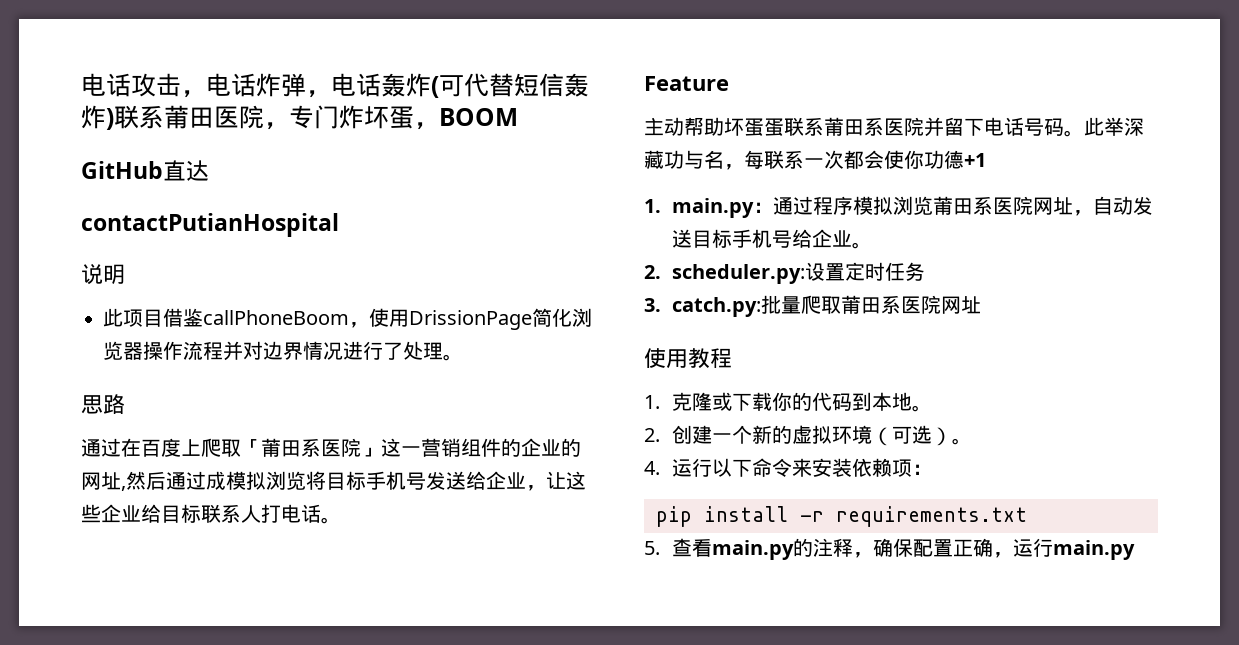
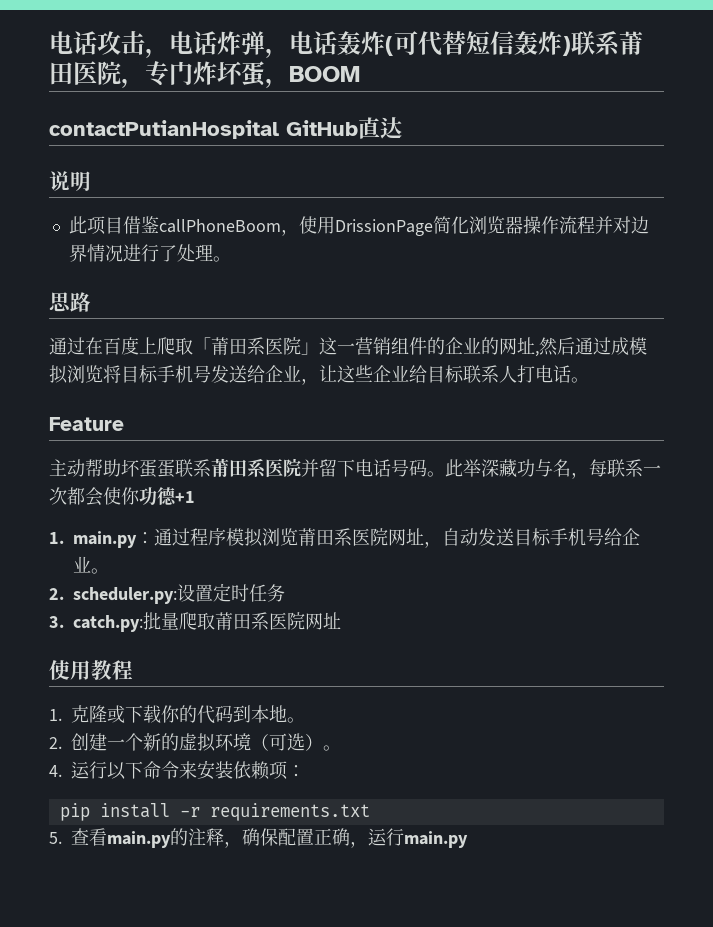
(518, 117) none -> [49,120,279,139] contactPutianHospital
[81,213,339,237] // contactPutianHospital -> (402, 128) none

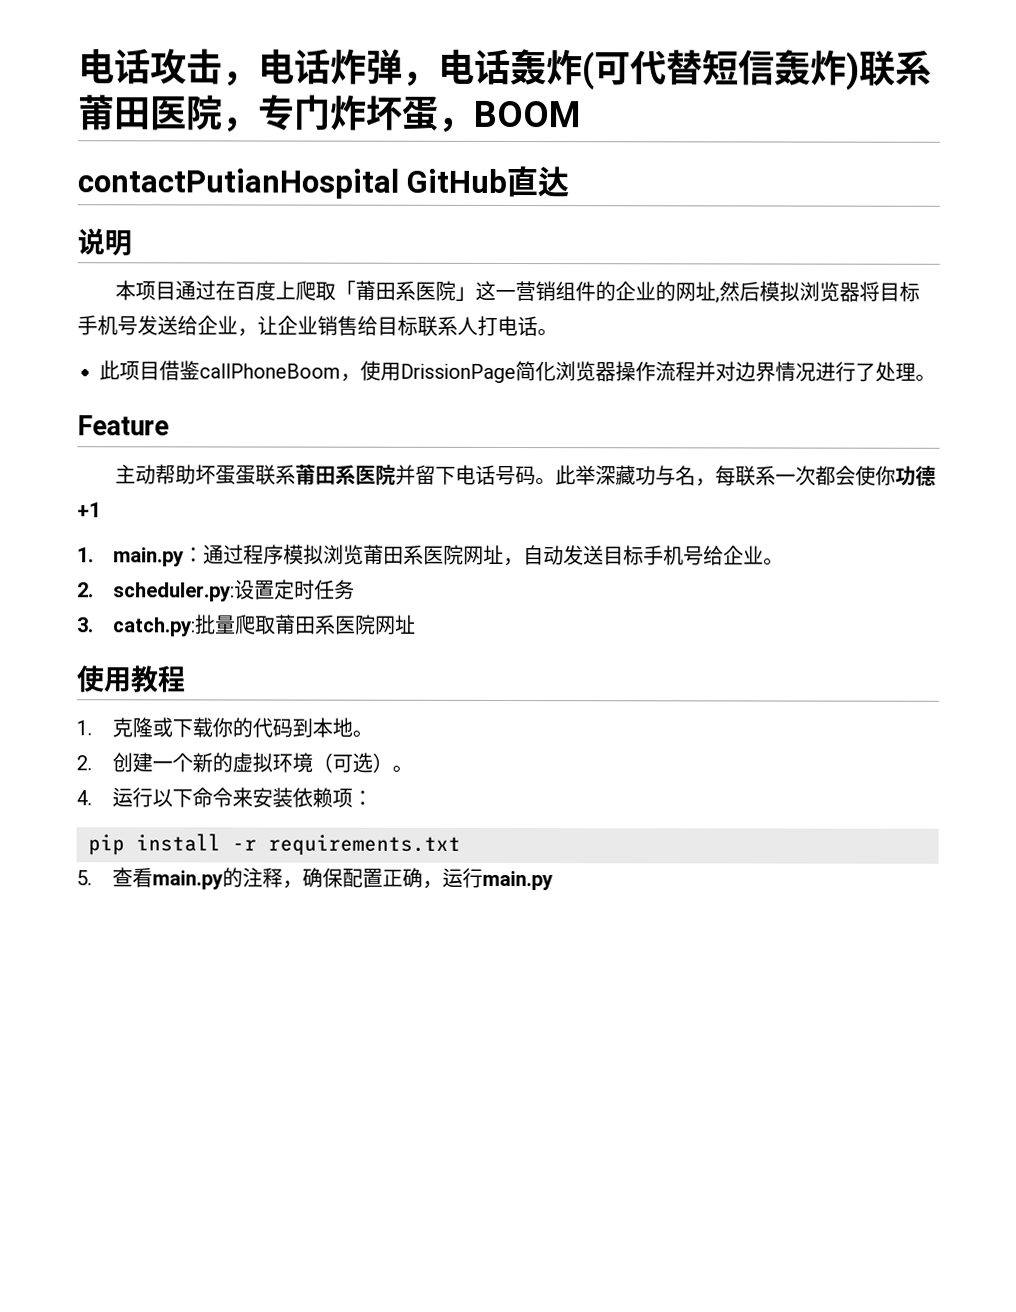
(91, 181) none -> [115,280,921,304] [77,315,558,337] // 本项目通过在百度上爬取「莆田系医院」这一营销组件的企业的网址,然后模拟浏览器将目标手机号发送给企业，让企业销售给目标联系人打电话。
[49,292,91,312] [49,337,647,357] [49,365,589,385] // 思路 // 通过在百度上爬取「莆田系医院」这一营销组件的企业的网址,然后通过成模拟浏览将目标手机号发送给企业，让这些企业给目标联系人打电话。 -> (936, 377) none

